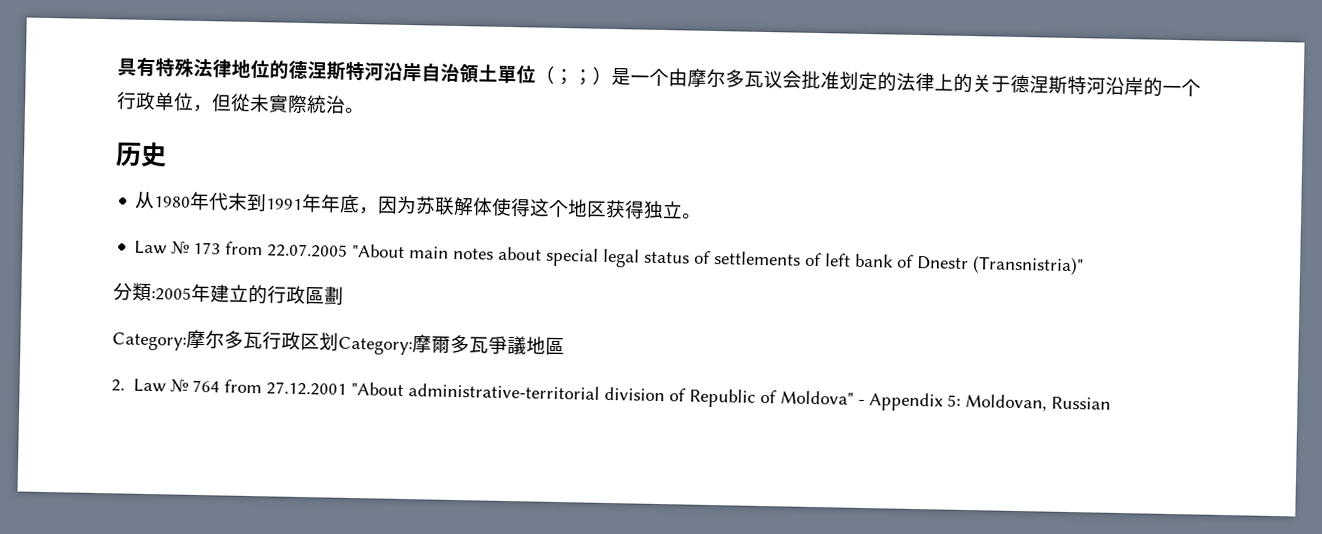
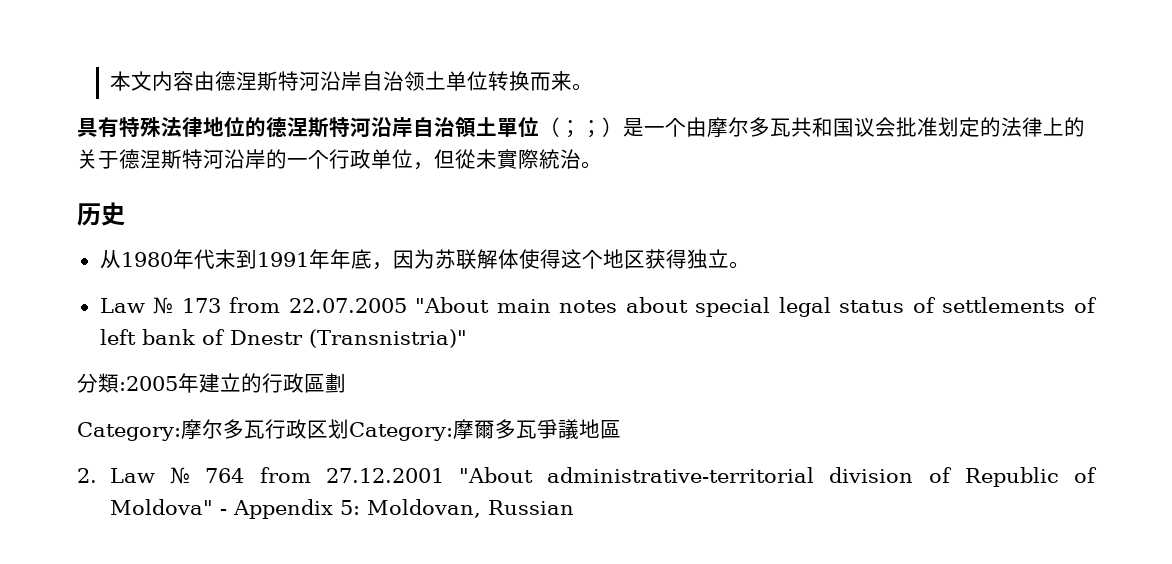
(117, 67) none -> [109,71,593,91] 本文内容由德涅斯特河沿岸自治领土单位转换而来。 //
(764, 79) none -> [791,117,854,137] 共和国

